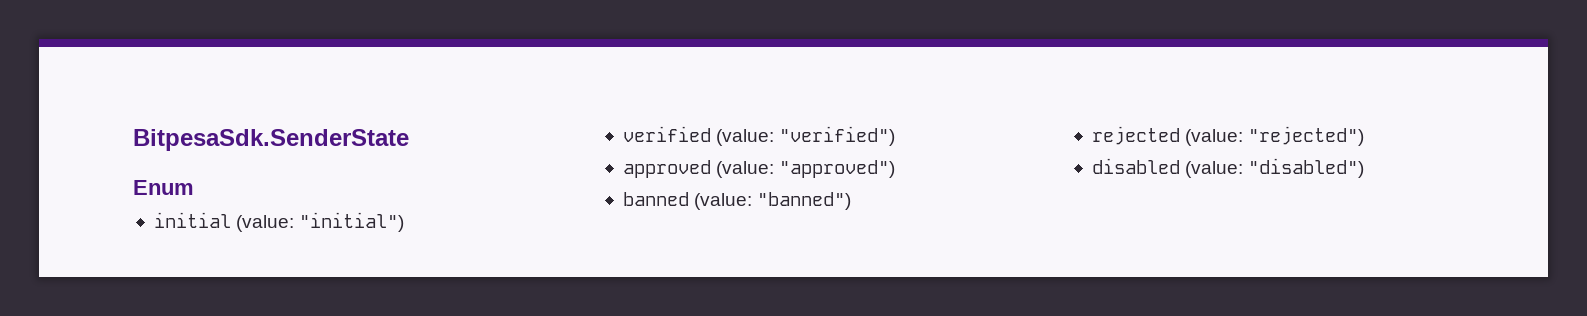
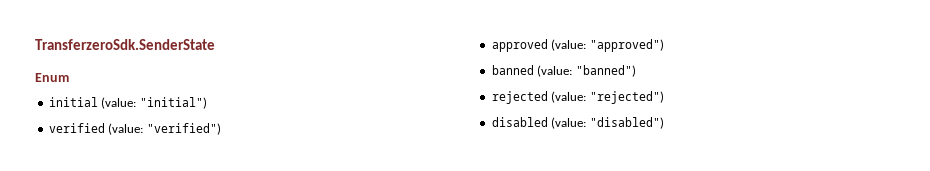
[133,129,409,151] BitpesaSdk.SenderState -> [35,39,215,50] TransferzeroSdk.SenderState

